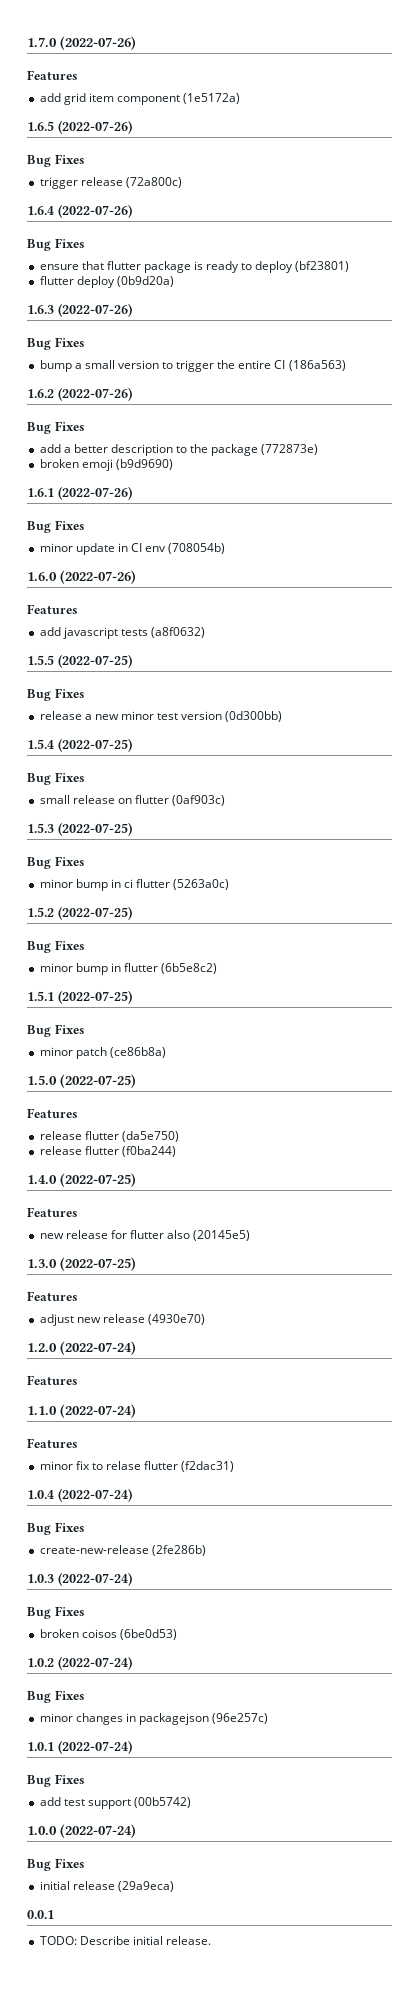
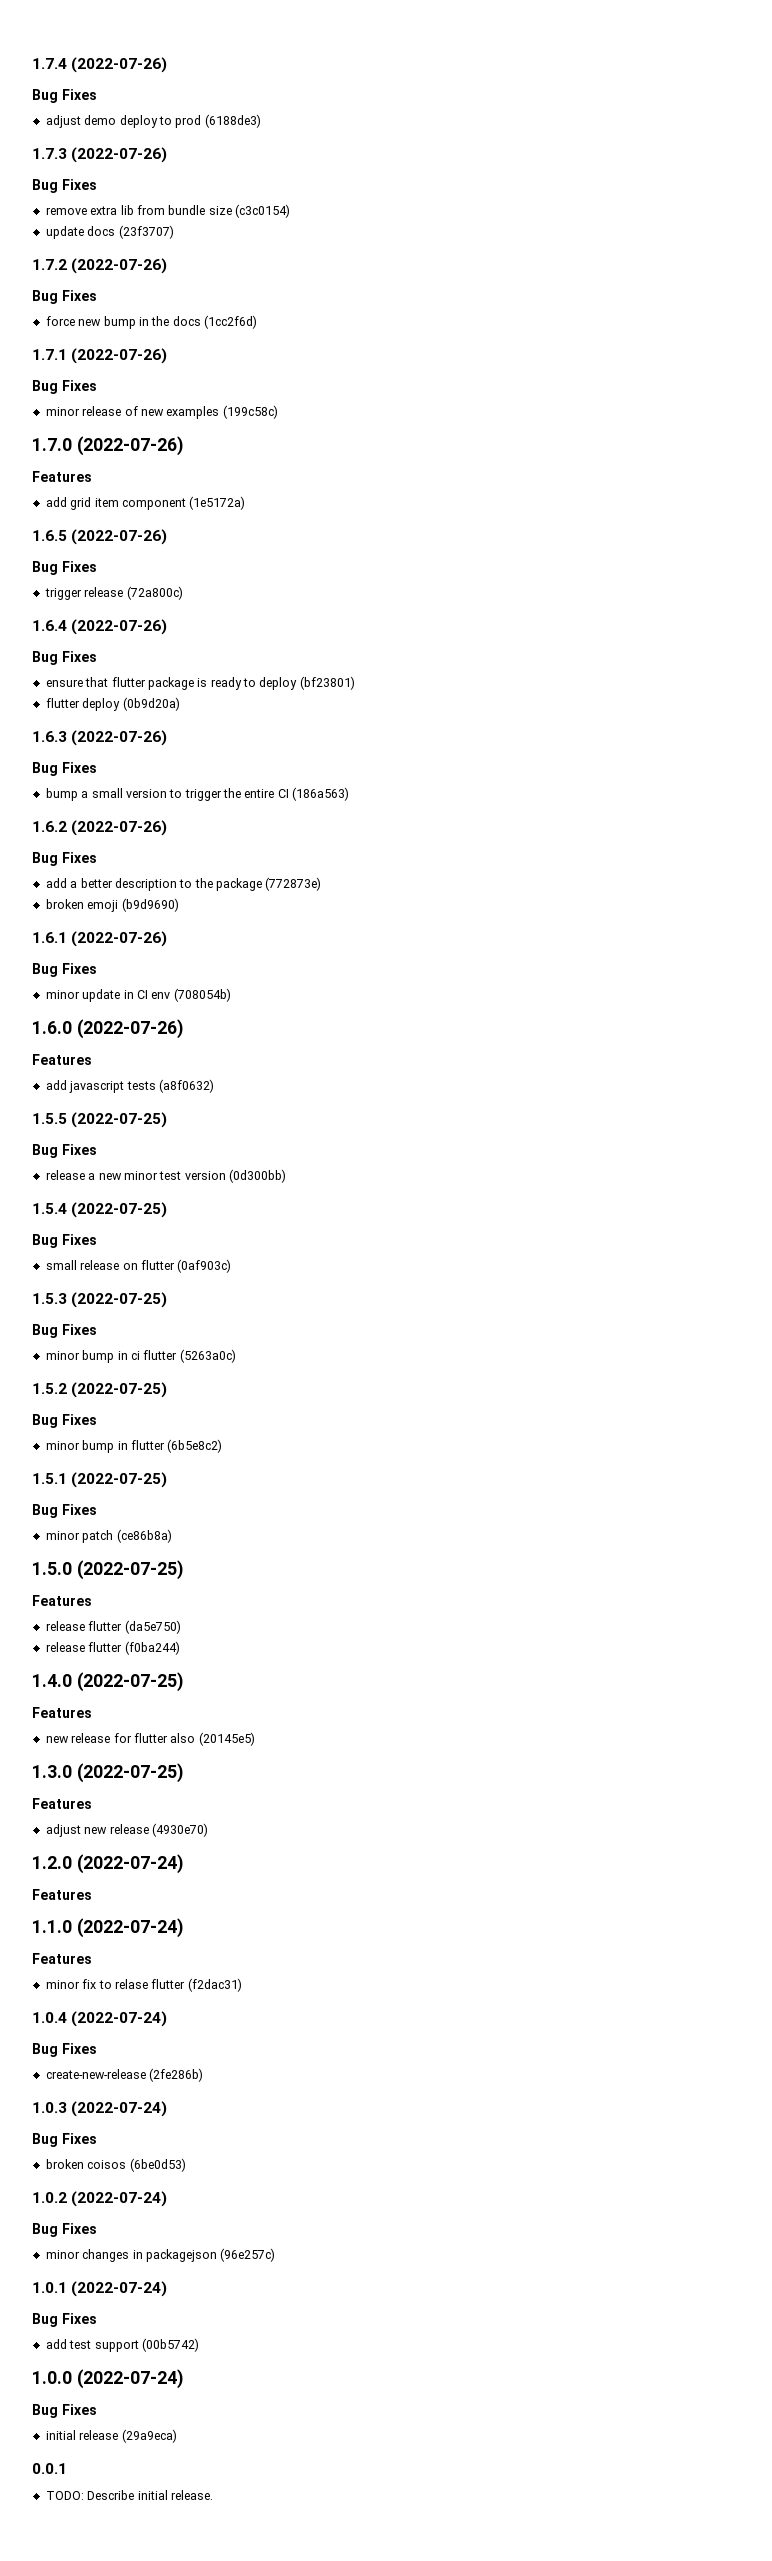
(27, 42) none -> [32,57,168,73] [32,89,97,103] [45,114,261,128] [32,147,168,163] [32,179,97,193] [45,204,290,218] [45,225,174,239] [32,258,168,274] [32,290,97,304] [45,315,257,329] [32,348,168,364] [32,380,97,394] [45,405,278,419] 1.7.4 (2022-07-26) // Bug Fixes // adjust demo deploy to prod (6188de3) // 1.7.3 (2022-07-26) // Bug Fixes // remove extra lib from bundle size (c3c0154) // update docs (23f3707) // 1.7.2 (2022-07-26) // Bug Fixes // force new bump in the docs (1cc2f6d) // 1.7.1 (2022-07-26) // Bug Fixes // minor release of new examples (199c58c) //

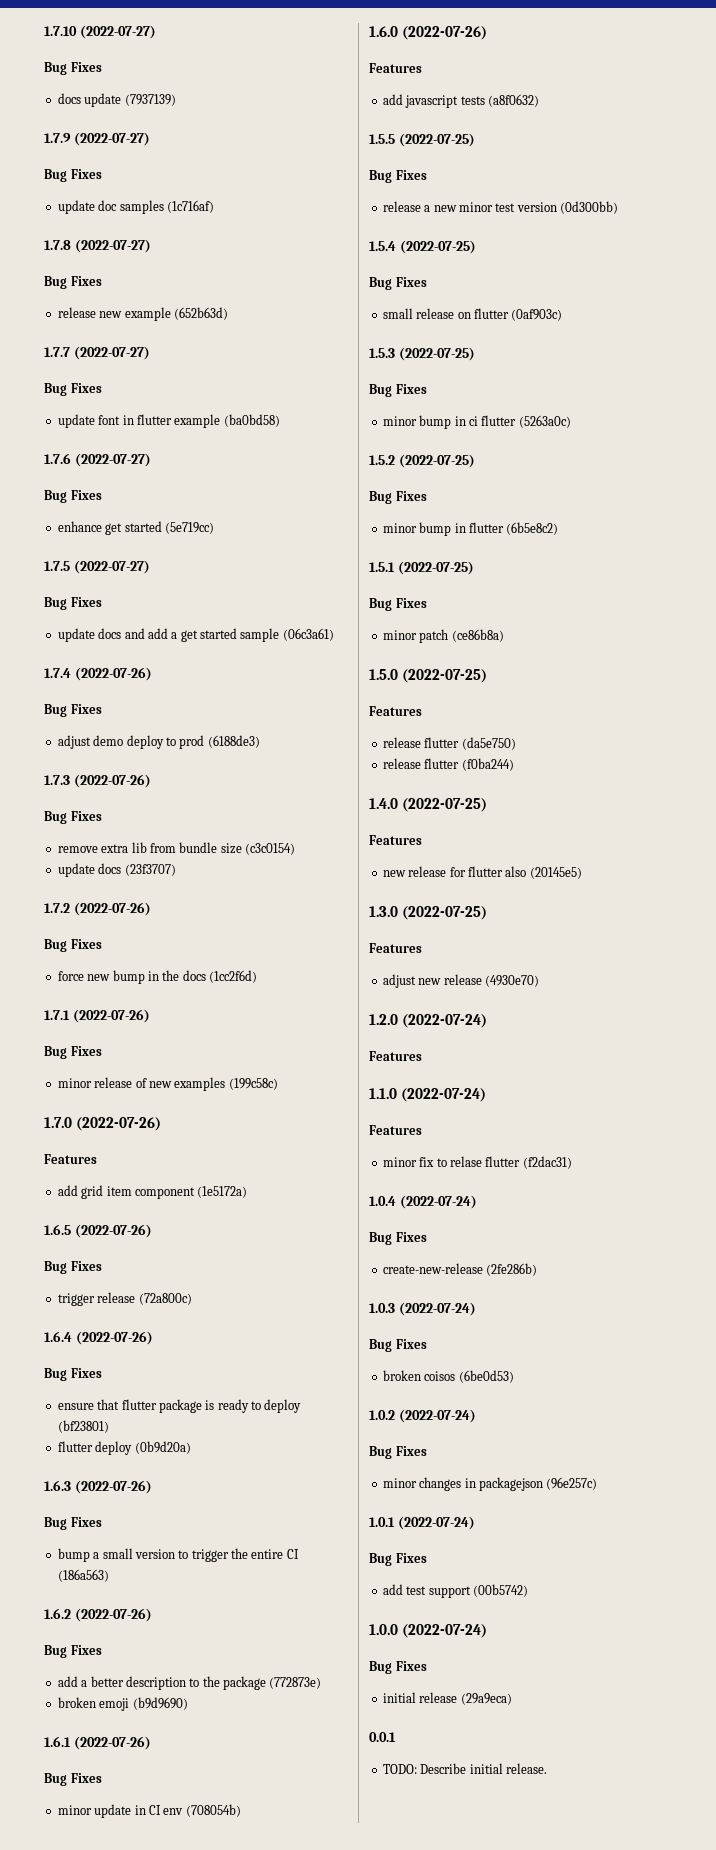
(32, 63) none -> [44,25,156,39] [44,62,102,75] [57,93,176,107] [44,132,150,146] [44,169,102,182] [57,200,214,214] [44,239,151,253] [44,276,102,289] [57,307,228,321] [44,346,150,360] [44,383,102,396] [57,414,280,428] [44,453,151,467] [44,490,102,503] [57,521,214,535] [44,560,150,574] [44,597,102,610] [57,628,334,642] 1.7.10 (2022-07-27) // Bug Fixes // docs update (7937139) // 1.7.9 (2022-07-27) // Bug Fixes // update doc samples (1c716af) // 1.7.8 (2022-07-27) // Bug Fixes // release new example (652b63d) // 1.7.7 (2022-07-27) // Bug Fixes // update font in flutter example (ba0bd58) // 1.7.6 (2022-07-27) // Bug Fixes // enhance get started (5e719cc) // 1.7.5 (2022-07-27) // Bug Fixes // update docs and add a get started sample (06c3a61) //

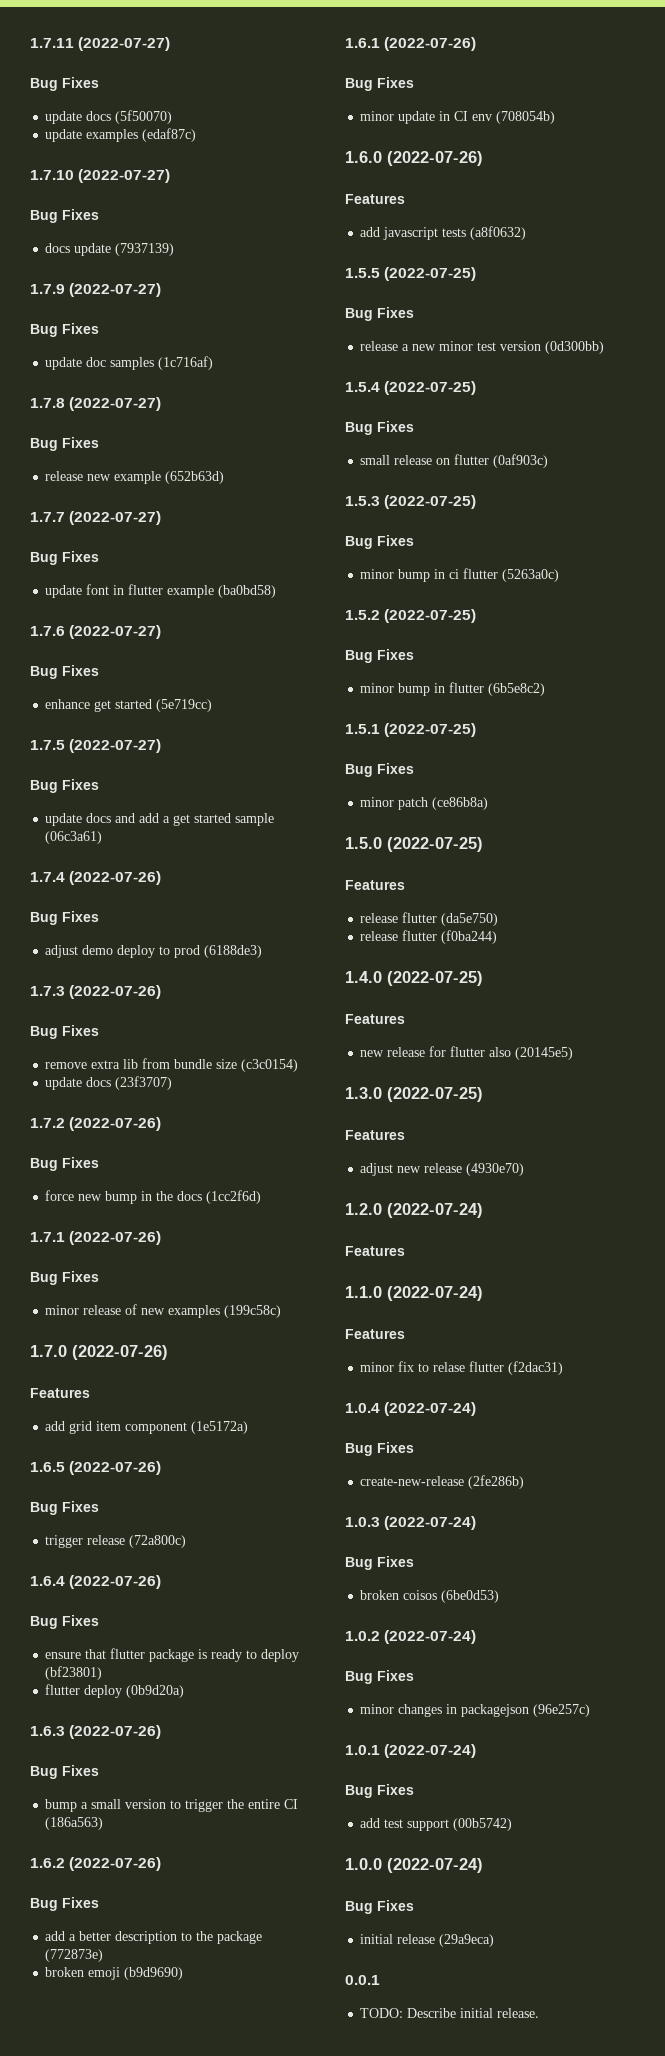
(44, 31) none -> [30,37,171,51] [30,77,99,91] [45,110,173,124] [45,128,197,142] 1.7.11 (2022-07-27) // Bug Fixes // update docs (5f50070) // update examples (edaf87c) //

